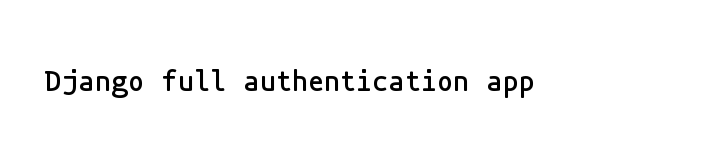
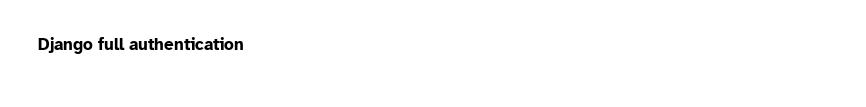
[486,76,535,98] app -> (244, 43) none

